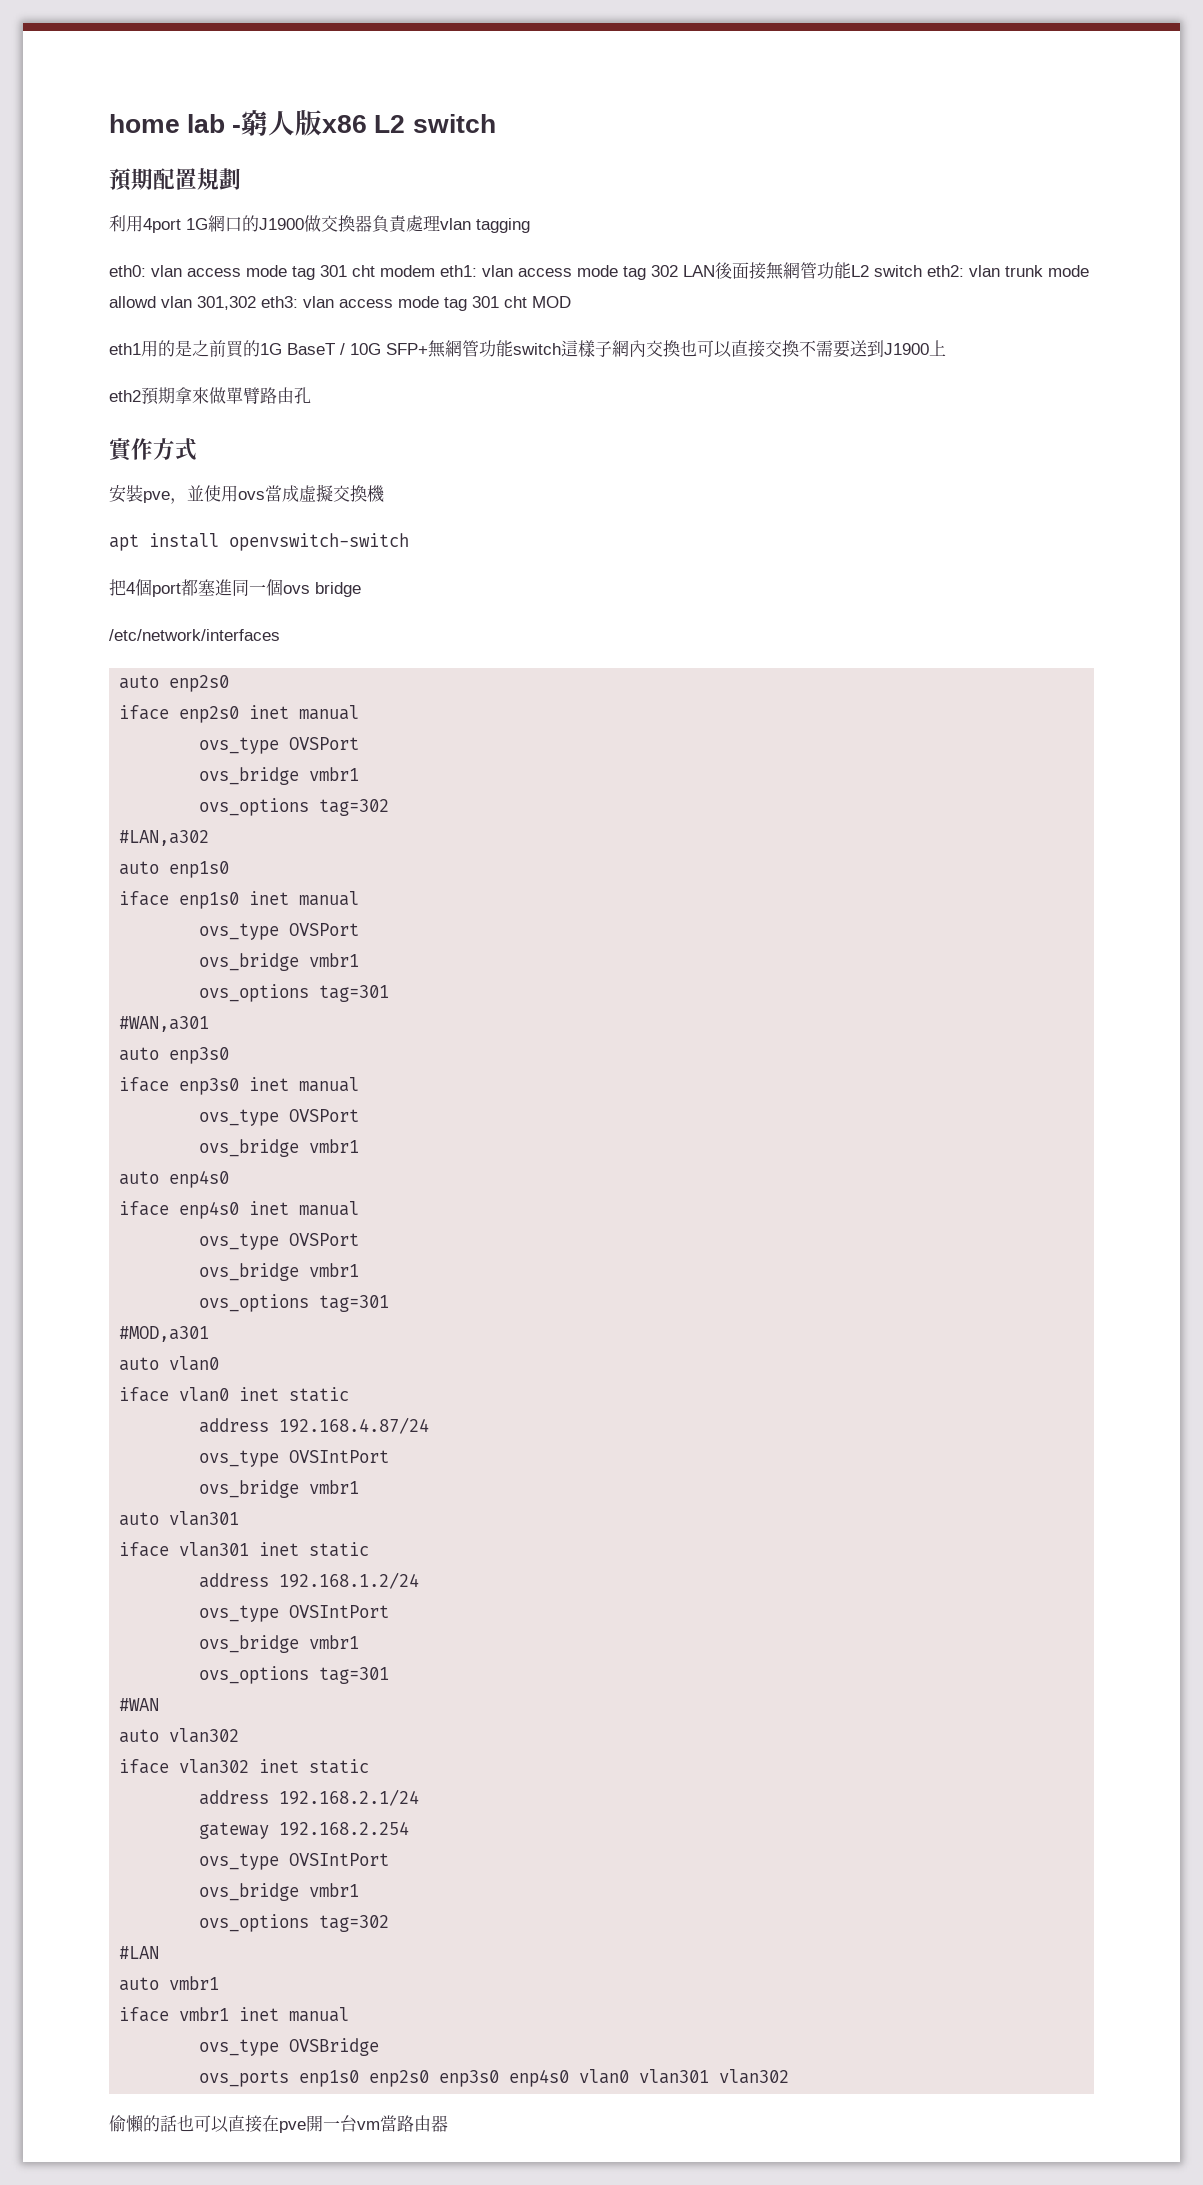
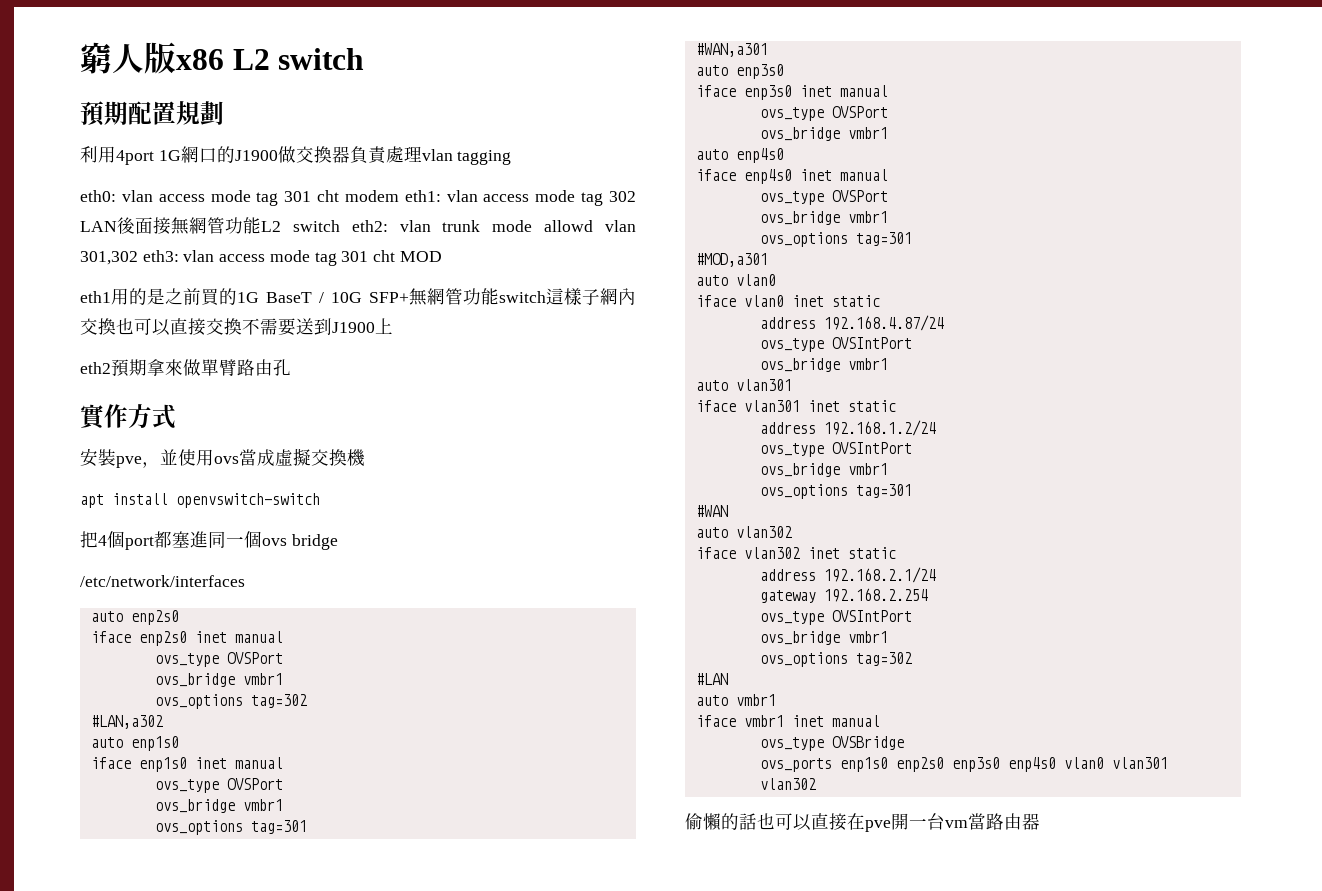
[109,114,242,133] home lab - -> (80, 58) none

